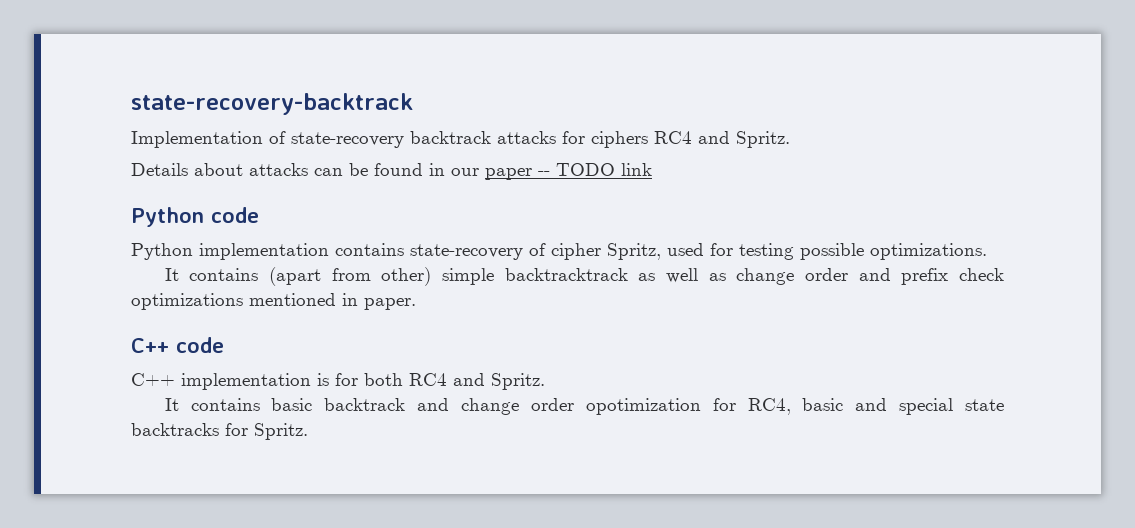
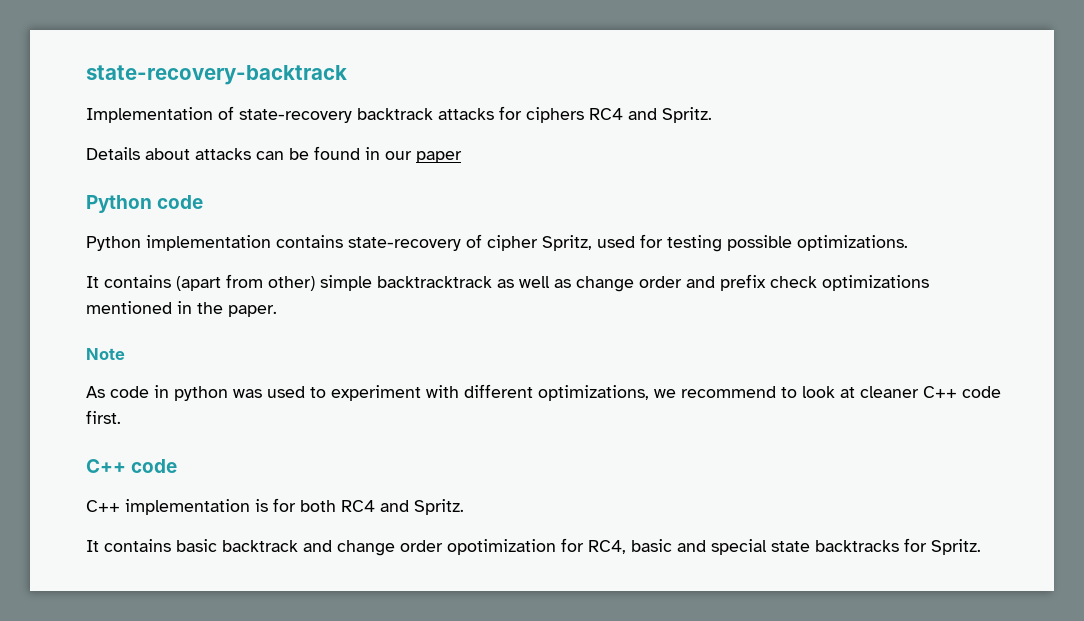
[538,163,652,176] -- TODO link -> (462, 157) none
(358, 299) none -> [197,302,223,314] the
(416, 304) none -> [86,348,125,360] [86,384,1001,401] [86,410,121,424] // Note // As code in python was used to experiment with different optimizations, we recommend to look at cleaner C++ code first.

